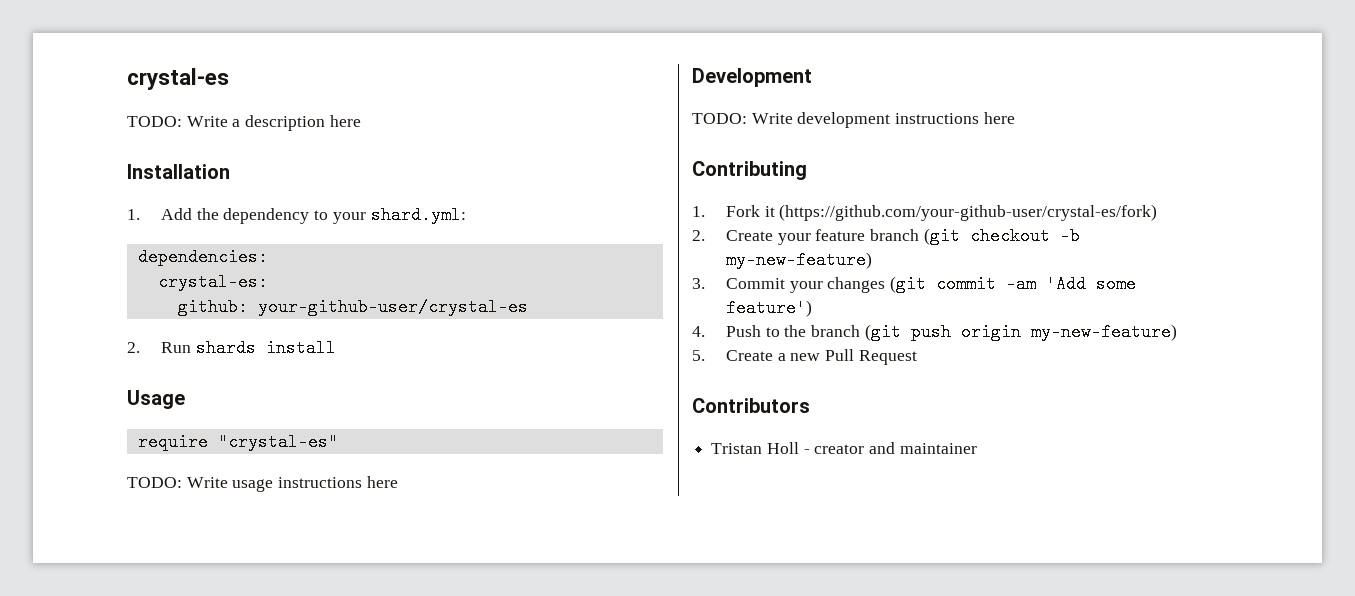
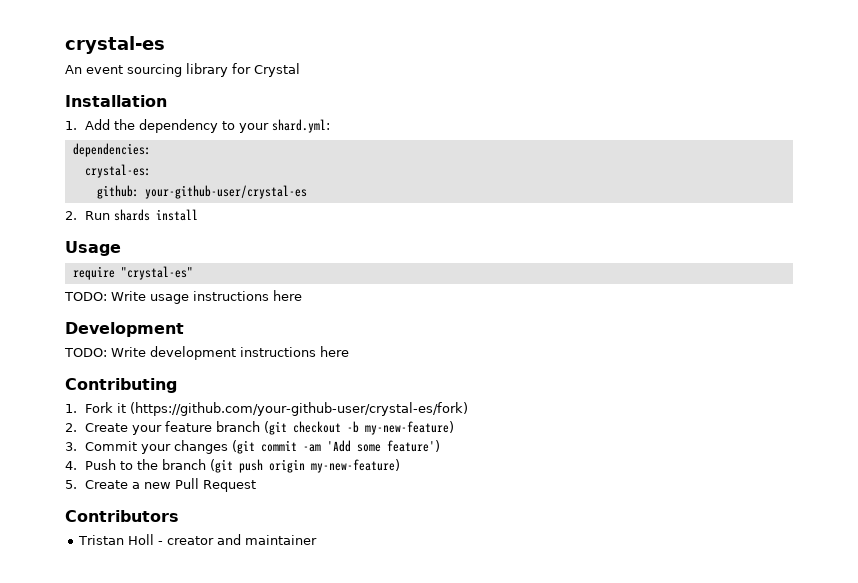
[127,115,361,131] TODO: Write a description here -> [65,63,300,77] An event sourcing library for Crystal

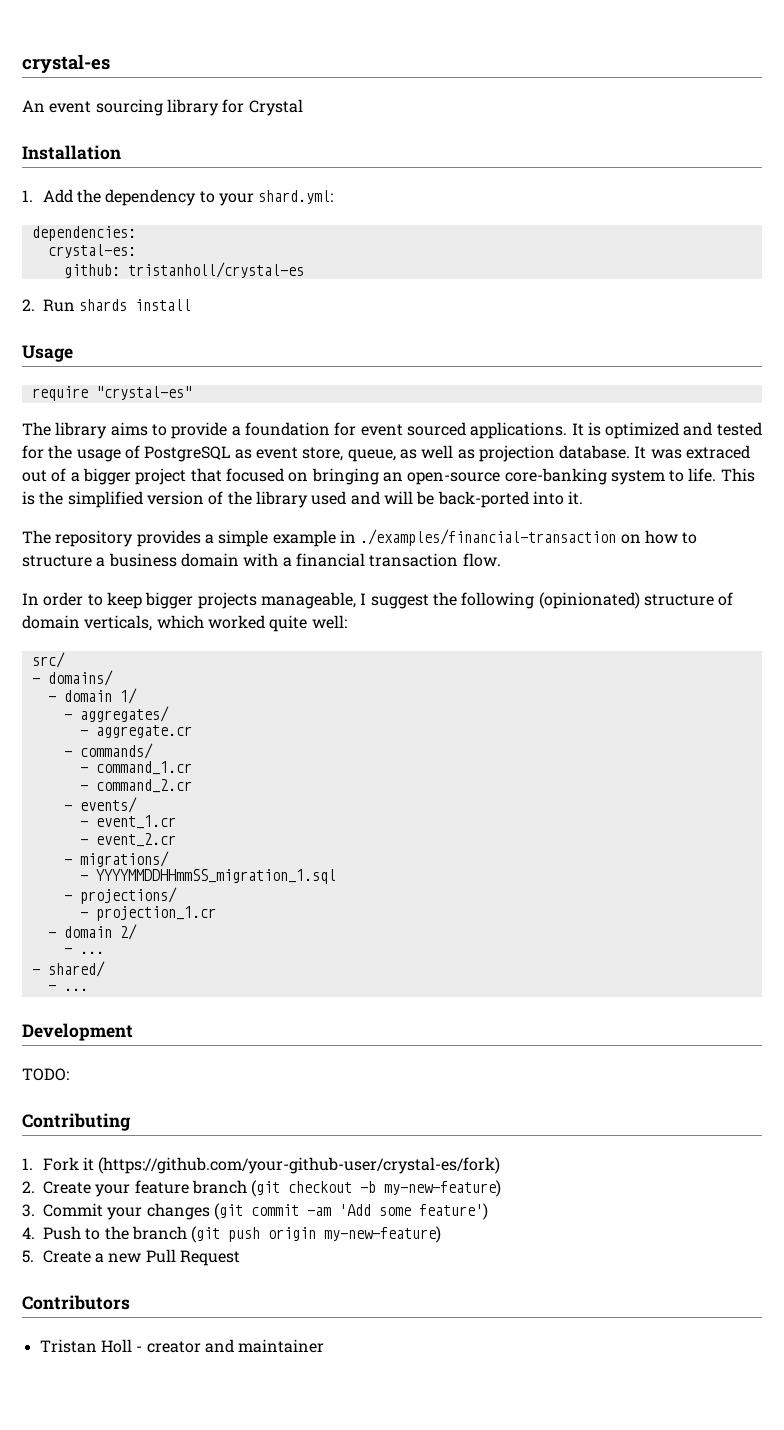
[144,185,307,199] your-github-user/crystal-es -> [127,262,304,278] tristanholl/crystal-es
[64,290,302,304] [65,322,184,337] [64,346,349,360] TODO: Write usage instructions here // Development // TODO: Write development instructions here -> [22,422,762,439] [22,445,751,462] [22,468,755,485] [22,491,584,508] [22,529,698,547] [22,553,501,567] [22,592,734,609] [22,615,347,632] [31,652,65,668] [31,670,113,686] [47,688,137,704] [63,706,169,722] [79,725,192,738] [63,743,153,759] [79,761,192,775] [79,779,192,793] [63,797,137,813] [79,815,176,829] [79,833,176,847] [63,851,169,867] [79,869,336,884] [63,887,177,904] [79,906,216,921] [47,924,137,940] [63,948,104,954] [31,961,105,977] [47,985,88,991] [22,1023,133,1041] [22,1068,69,1081] The library aims to provide a foundation for event sourced applications. It is optimized and tested for the usage of PostgreSQL as event store, queue, as well as projection database. It was extraced out of a bigger project that focused on bringing an open-source core-banking system to life. This is the simplified version of the library used and will be back-ported into it. // The repository provides a simple example in ./examples/financial-transaction on how to structure a business domain with a financial transaction flow. // In order to keep bigger projects manageable, I suggest the following (opinionated) structure of domain verticals, which worked quite well: // src/ // - domains/ // - domain 1/ // - aggregates/ // - aggregate.cr // - commands/ // - command_1.cr // - command_2.cr // - events/ // - event_1.cr // - event_2.cr // - migrations/ // - YYYYMMDDHHmmSS_migration_1.sql // - projections/ // - projection_1.cr // - domain 2/ // - ... // - shared/ // - ... // Development // TODO:

